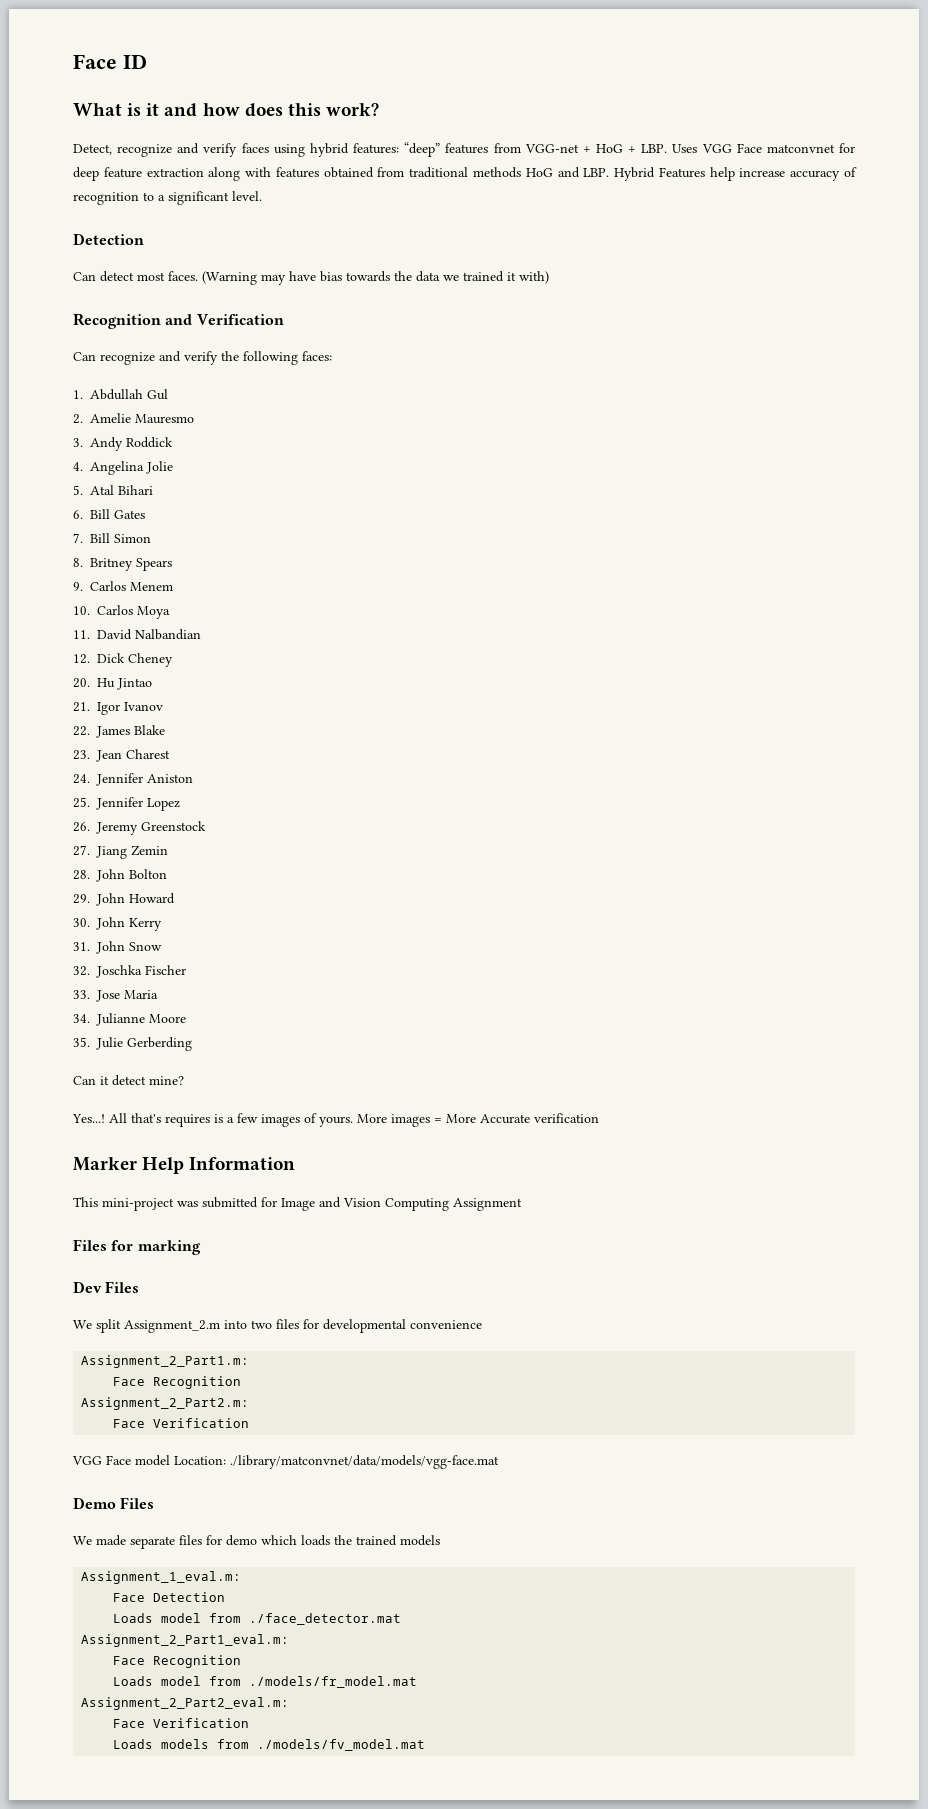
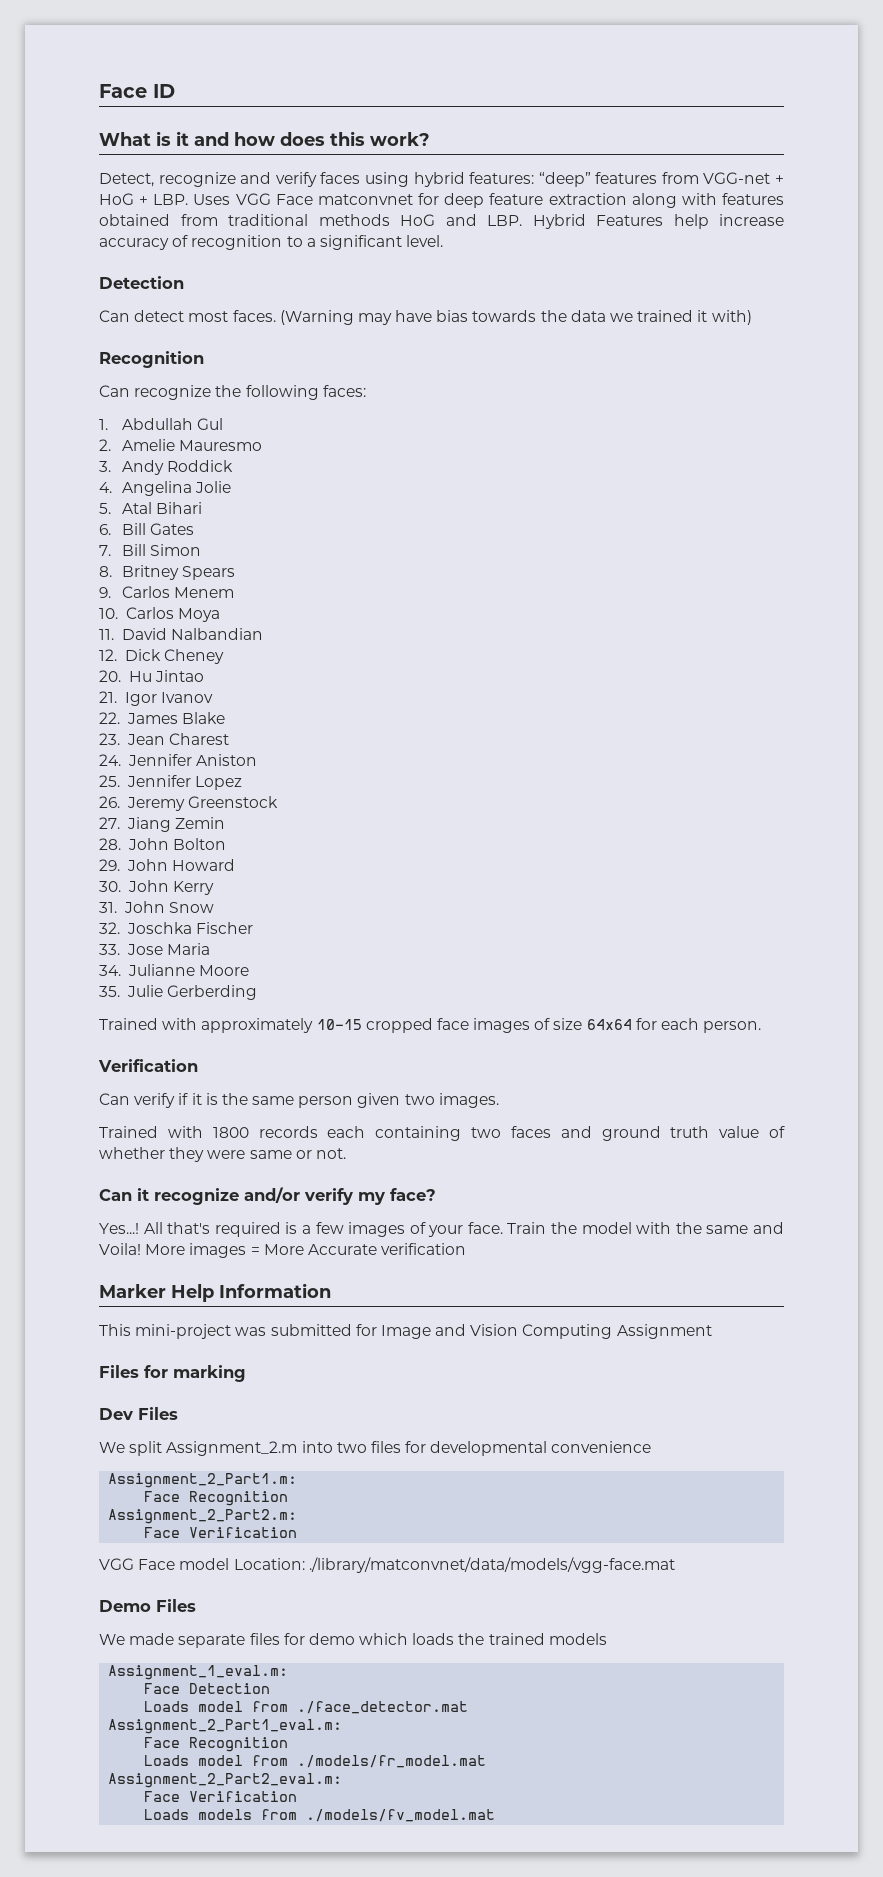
[165,314,284,325] and Verification -> (204, 359) none
[159,351,218,365] and verify -> (212, 392) none
[73,1075,184,1086] Can it detect mine? -> [99,1018,762,1033] [98,1059,198,1072] [99,1093,499,1108] [99,1126,786,1141] [99,1147,346,1162] [99,1187,436,1205] Trained with approximately 10-15 cropped face images of size 64x64 for each person. // Verification // Can verify if it is the same person given two images. // Trained with 1800 records each containing two faces and ground truth value of whether they were same or not. // Can it recognize and/or verify my face?
[165,1114,210,1127] requires -> [214,1222,281,1237] required
[319,1116,353,1127] yours. -> [428,1222,784,1237] [99,1243,141,1255] your face. Train the model with the same and Voila!

